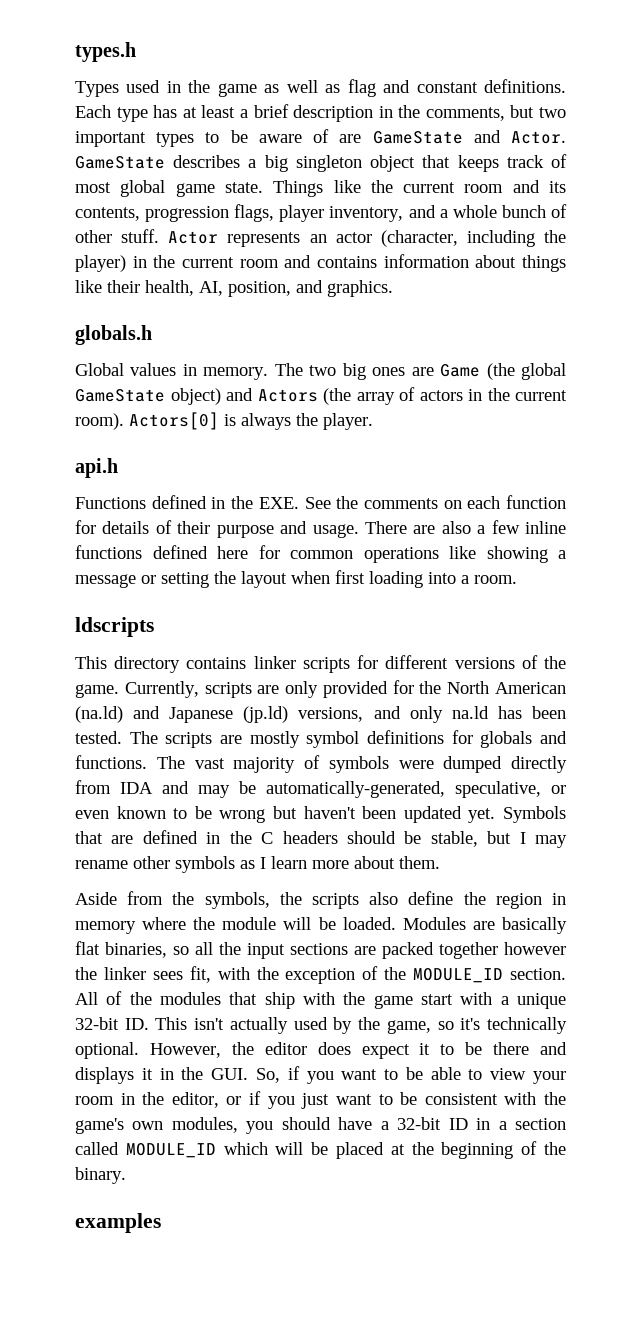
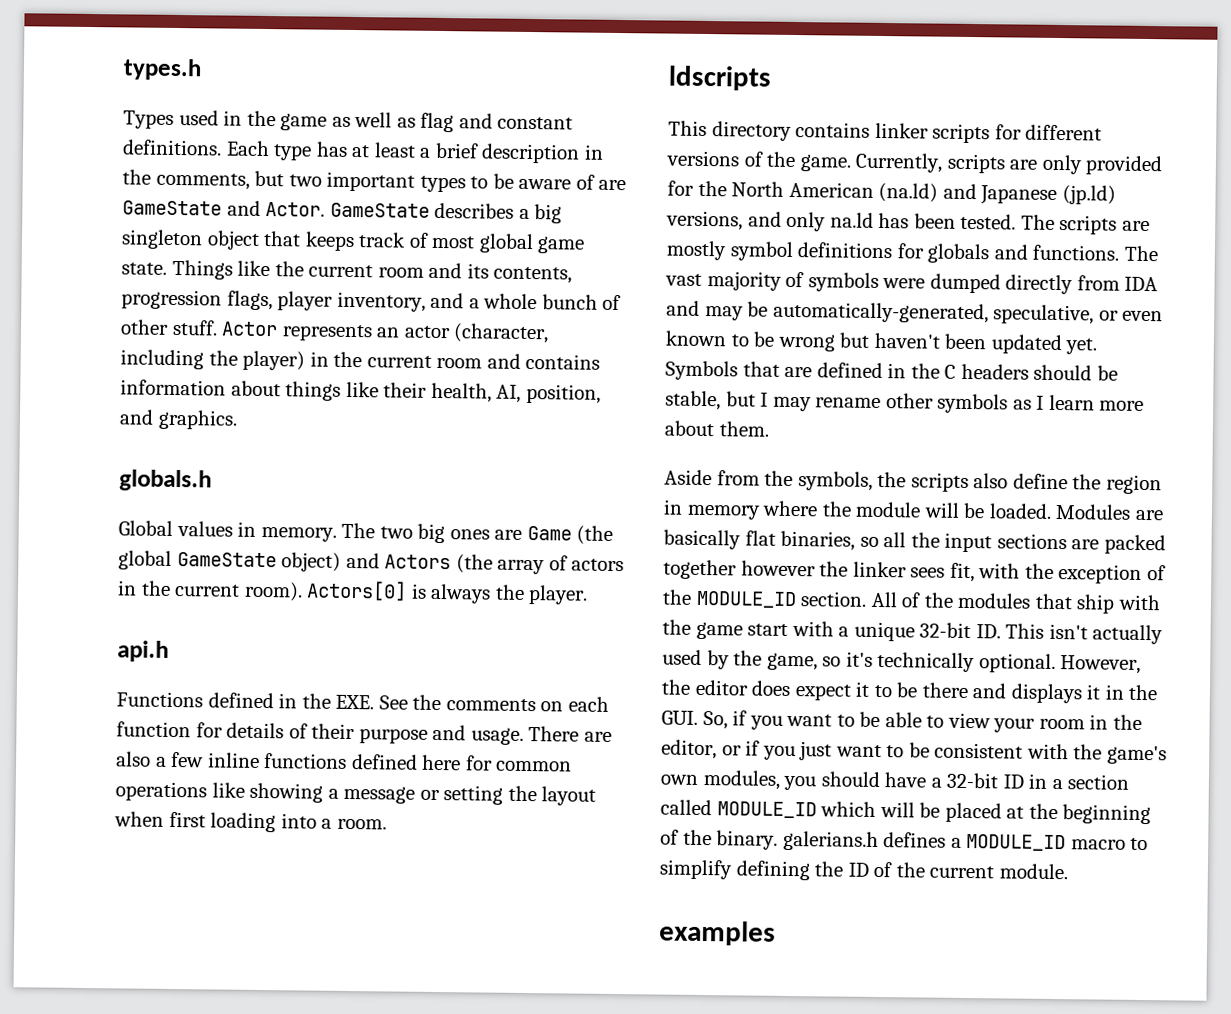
(126, 1175) none -> [782,830,1149,852] [659,859,1068,881] galerians.h defines a MODULE_ID macro to simplify defining the ID of the current module.

